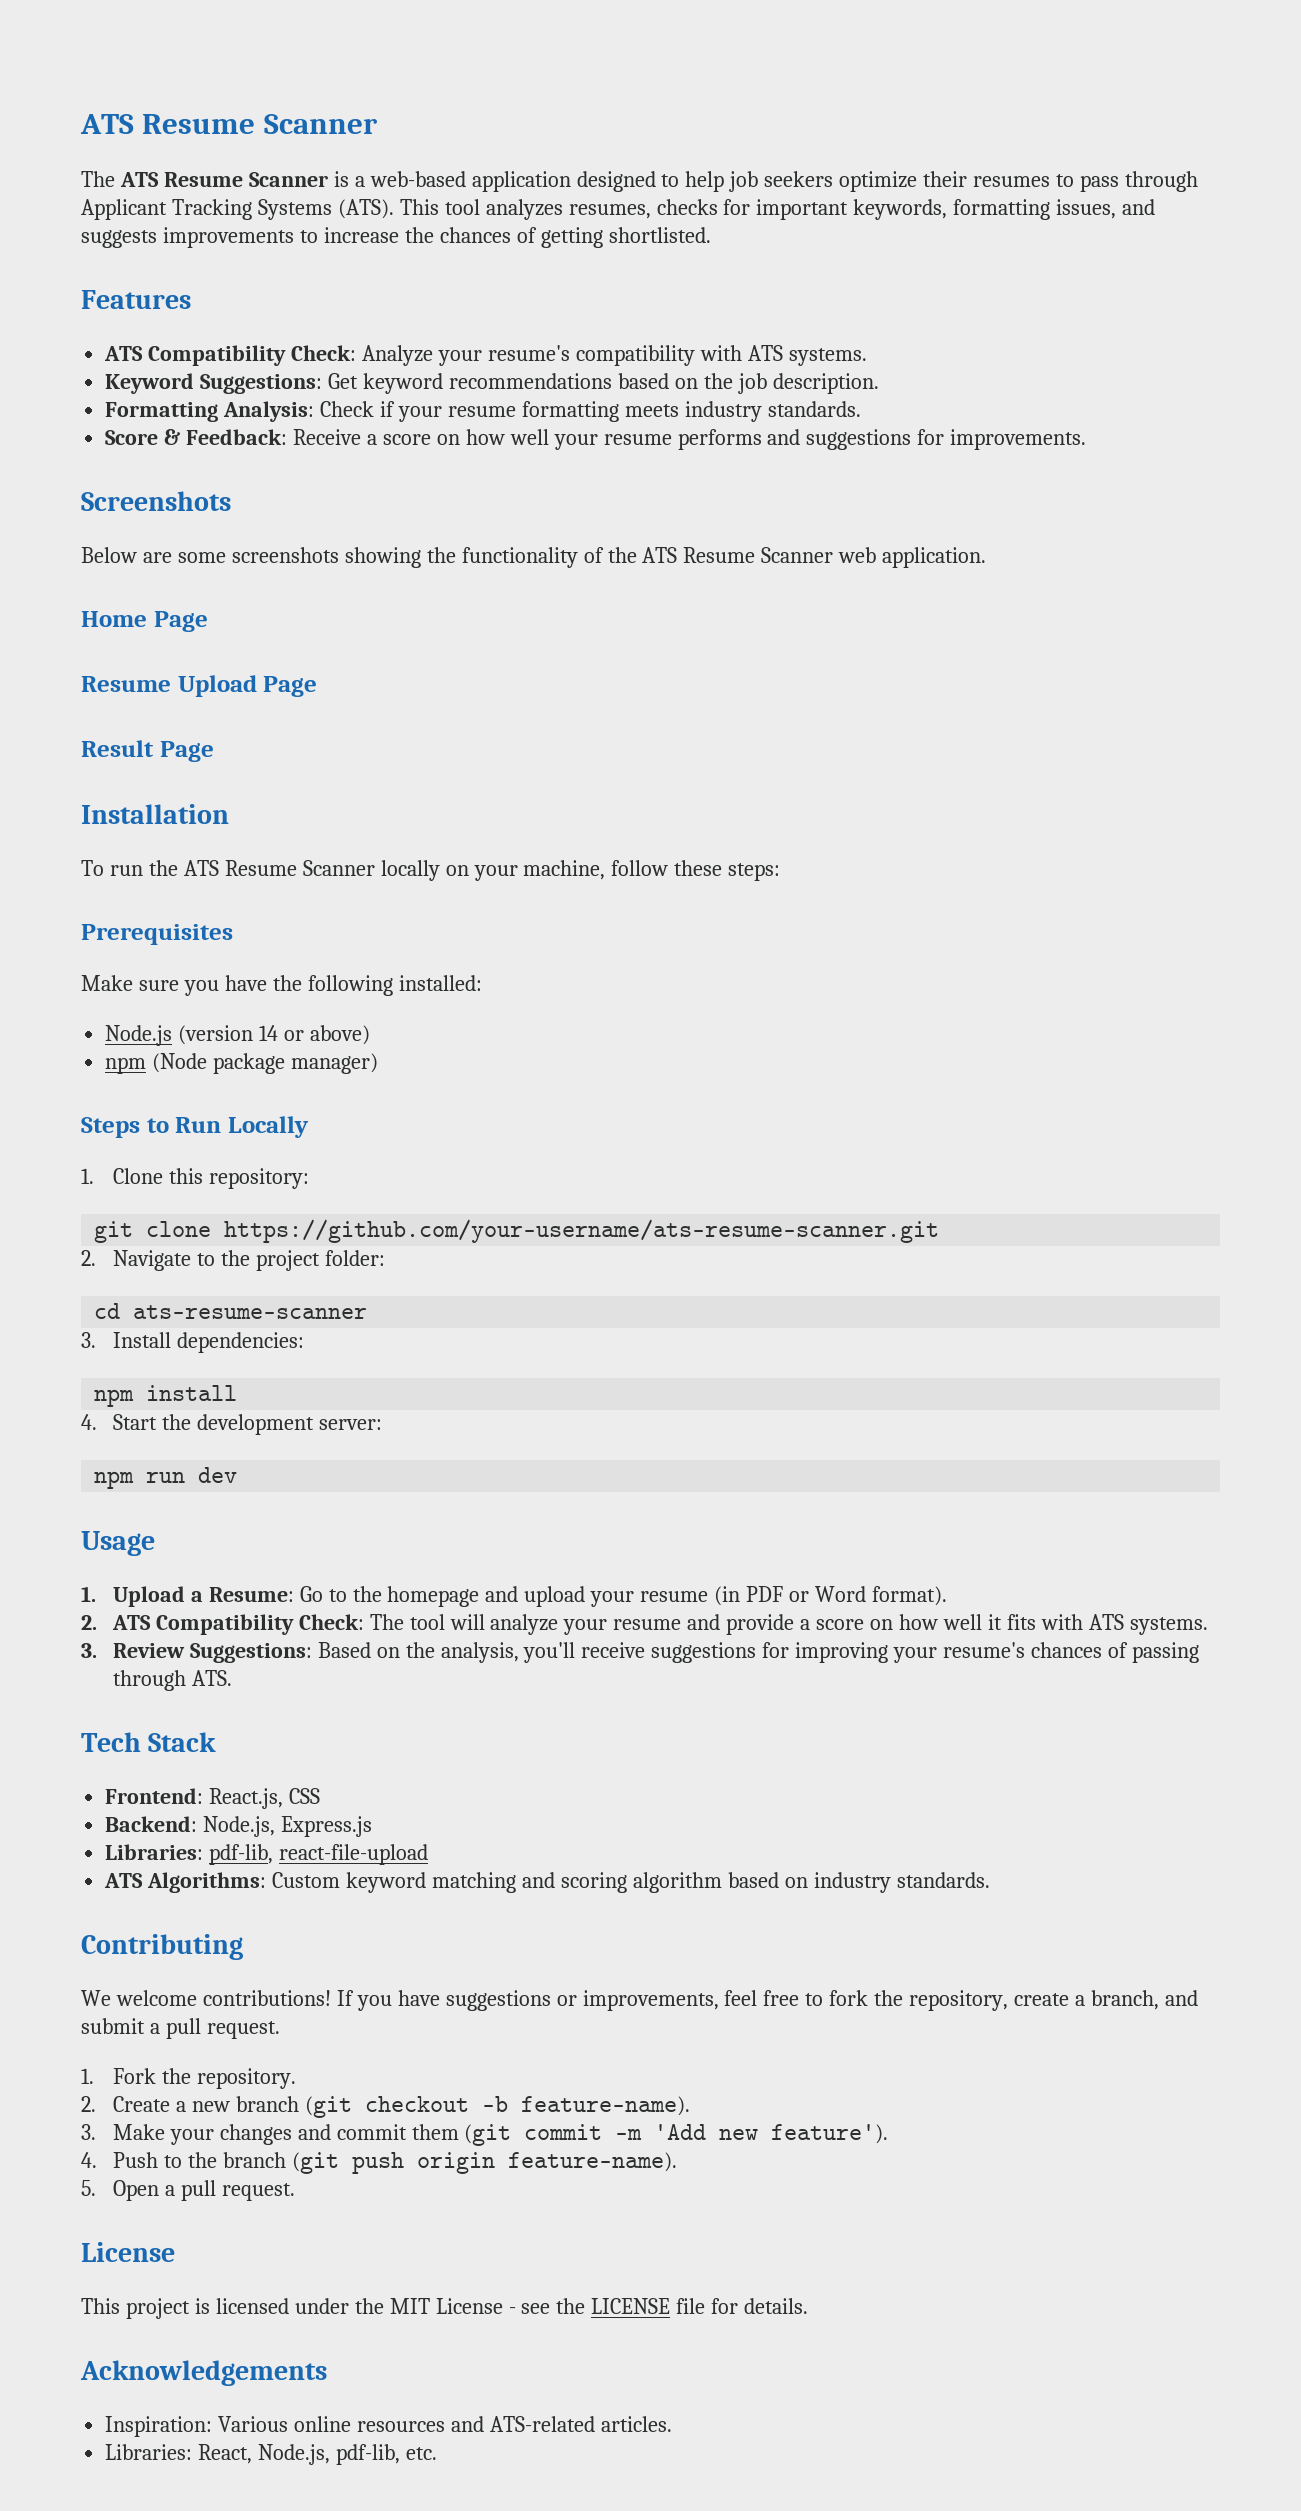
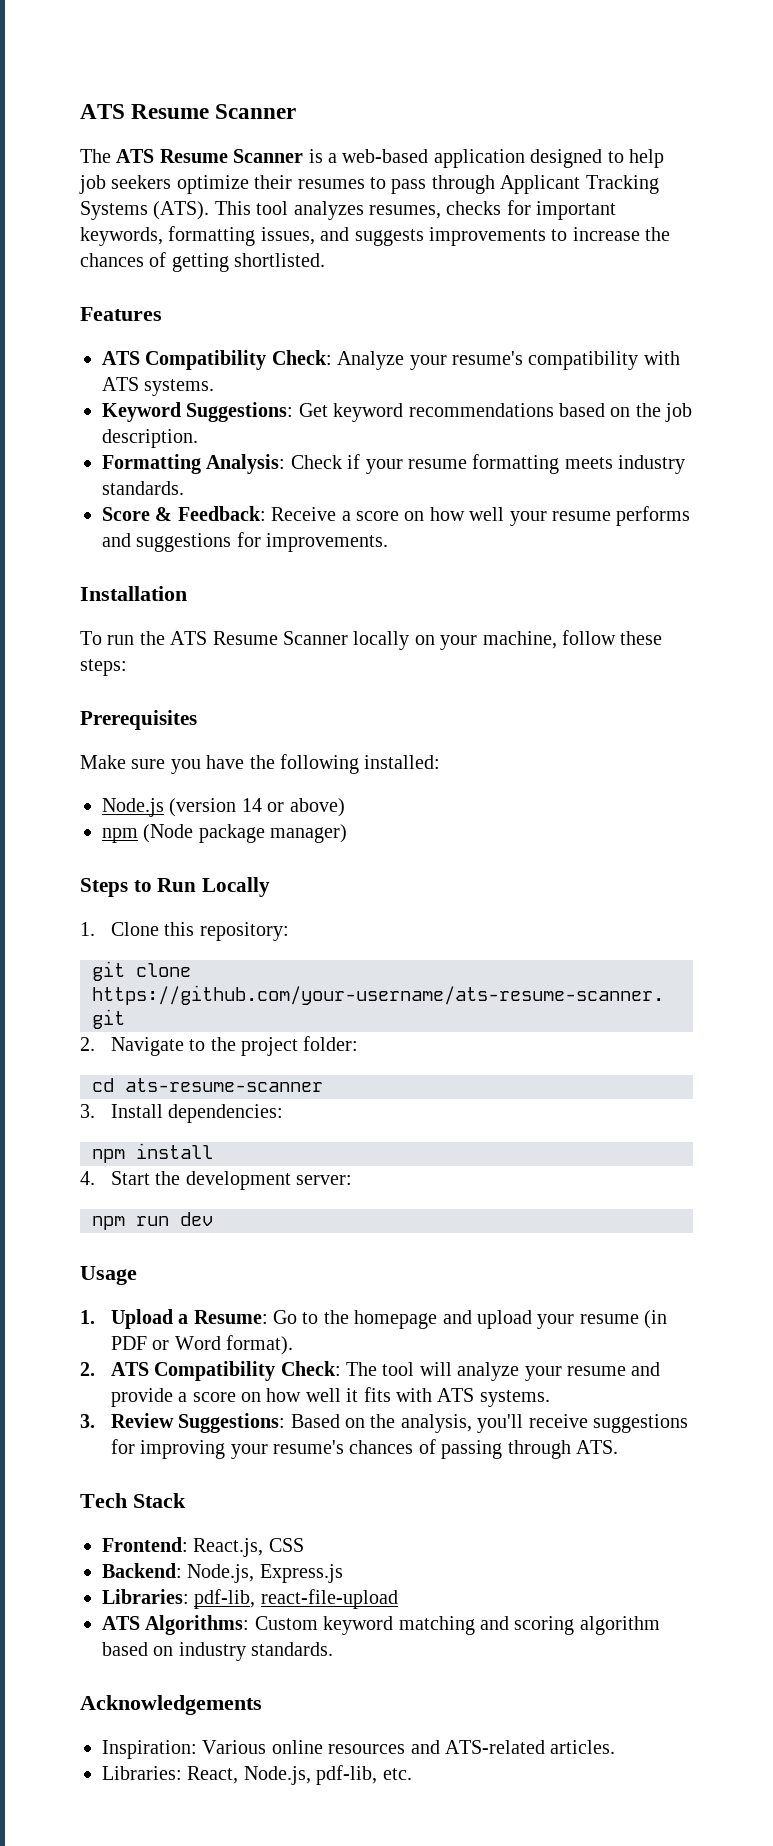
[81,491,231,511] [81,547,987,568] [81,611,208,632] [81,675,318,697] [81,740,214,762] // Screenshots // Below are some screenshots showing the functionality of the ATS Resume Scanner web application. // Home Page // Resume Upload Page // Result Page -> (389, 542) none
[81,1934,243,1960] [81,1990,1198,2011] [81,2018,280,2039] [81,2068,296,2089] [81,2096,690,2118] [81,2124,889,2146] [81,2152,677,2174] [81,2180,295,2201] [81,2242,175,2262] [81,2298,809,2319] // Contributing // We welcome contributions! If you have suggestions or improvements, feel free to fork the repository, create a branch, and submit a pull request. // 1. Fork the repository. // 2. Create a new branch (git checkout -b feature-name). // 3. Make your changes and commit them (git commit -m 'Add new feature'). // 4. Push to the branch (git push origin feature-name). // 5. Open a pull request. // License // This project is licensed under the MIT License - see the LICENSE file for details. -> (334, 1649) none

